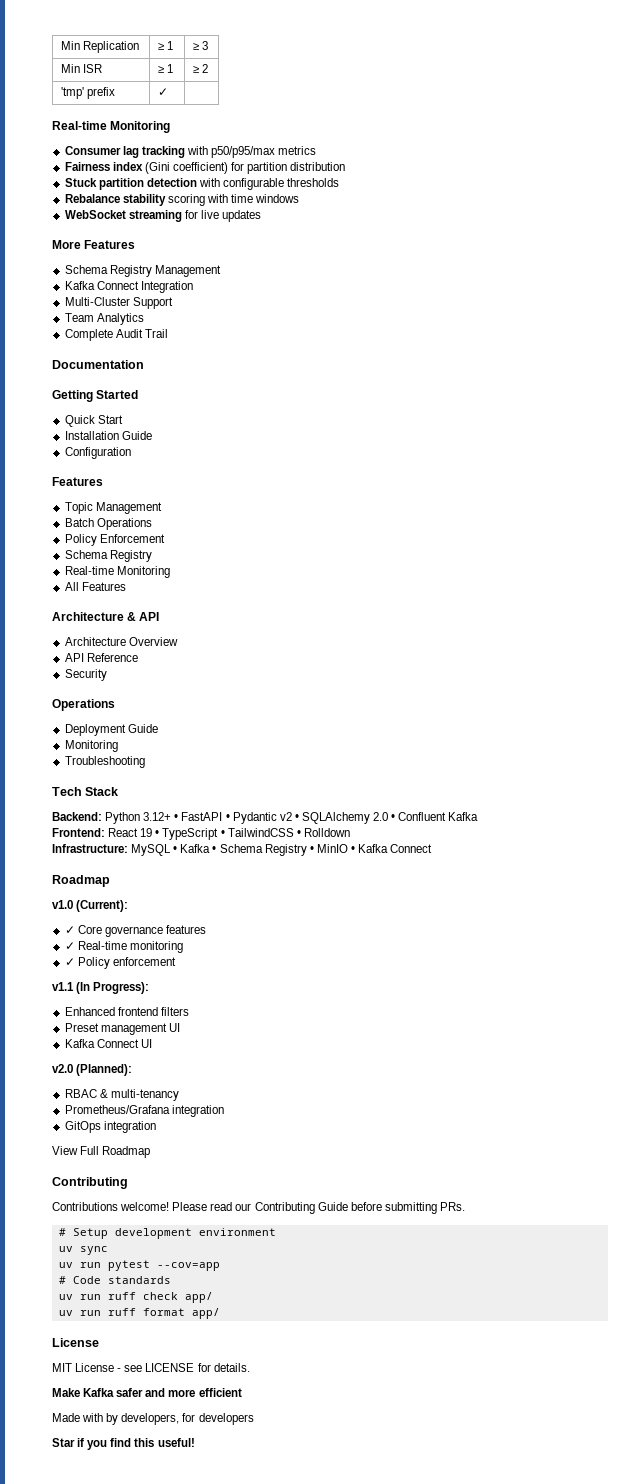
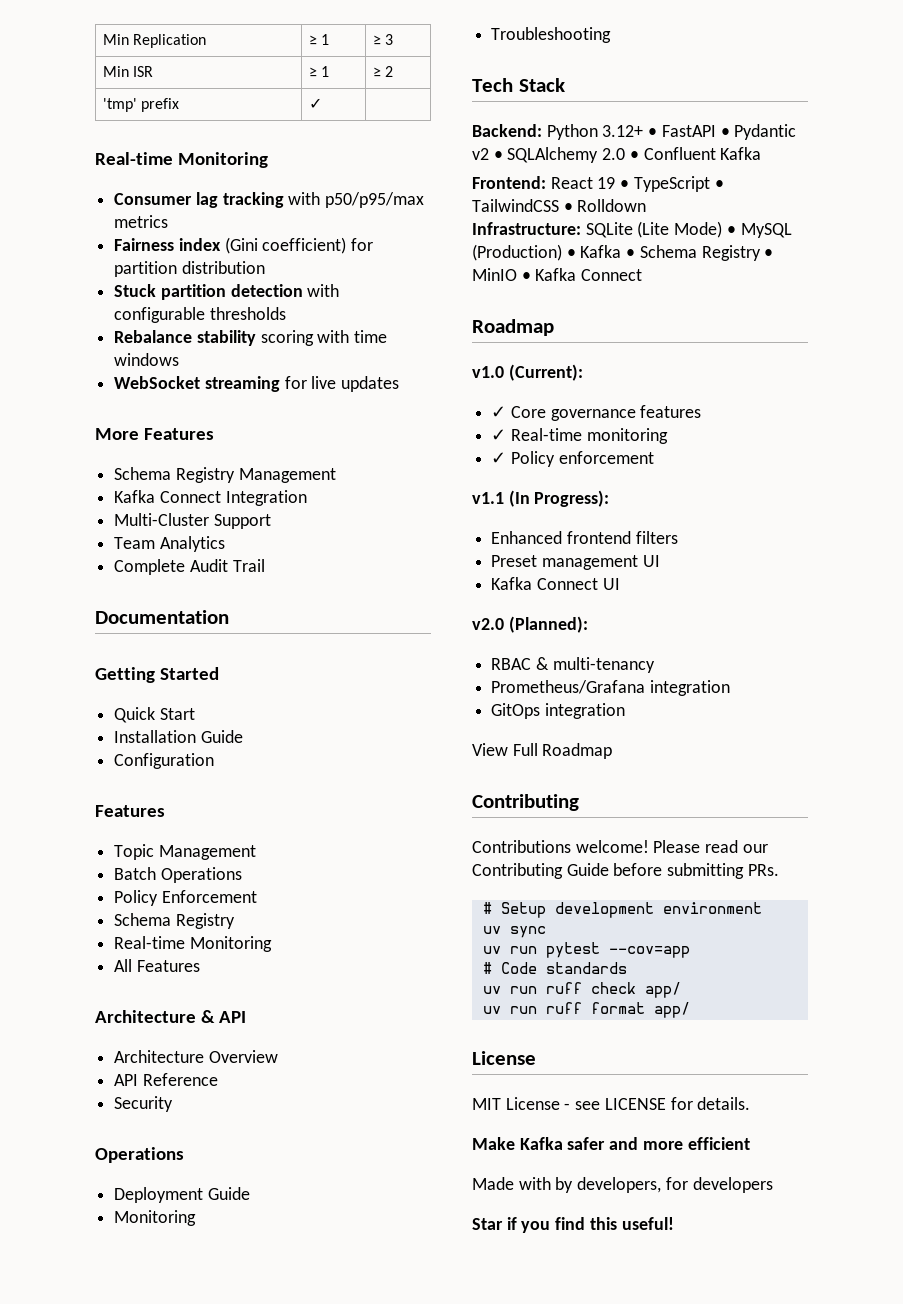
[131,844,172,856] MySQL -> [585,221,792,238] [472,244,562,261] SQLite (Lite Mode) • MySQL (Production)

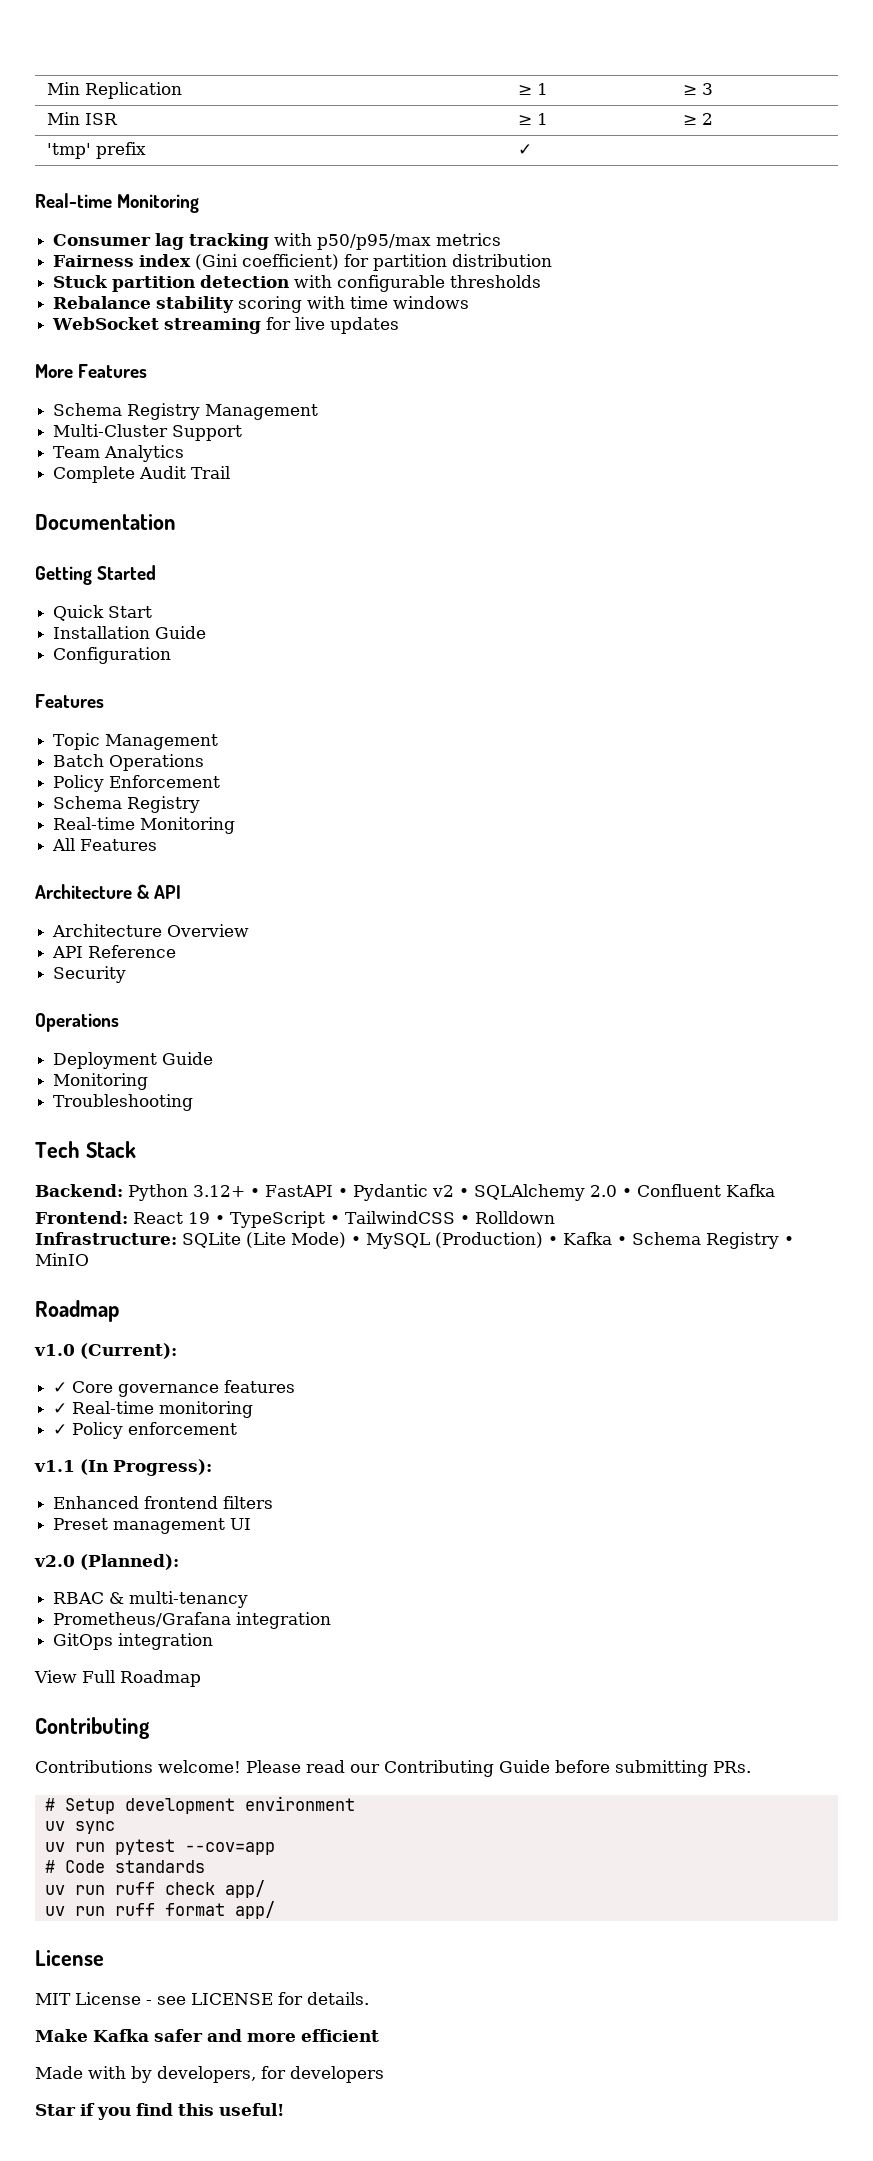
[114,490,307,506] // Kafka Connect Integration -> (319, 412) none
[521,268,643,281] • Kafka Connect -> (89, 1259) none
[491,577,620,590] // Kafka Connect UI -> (252, 1524) none

